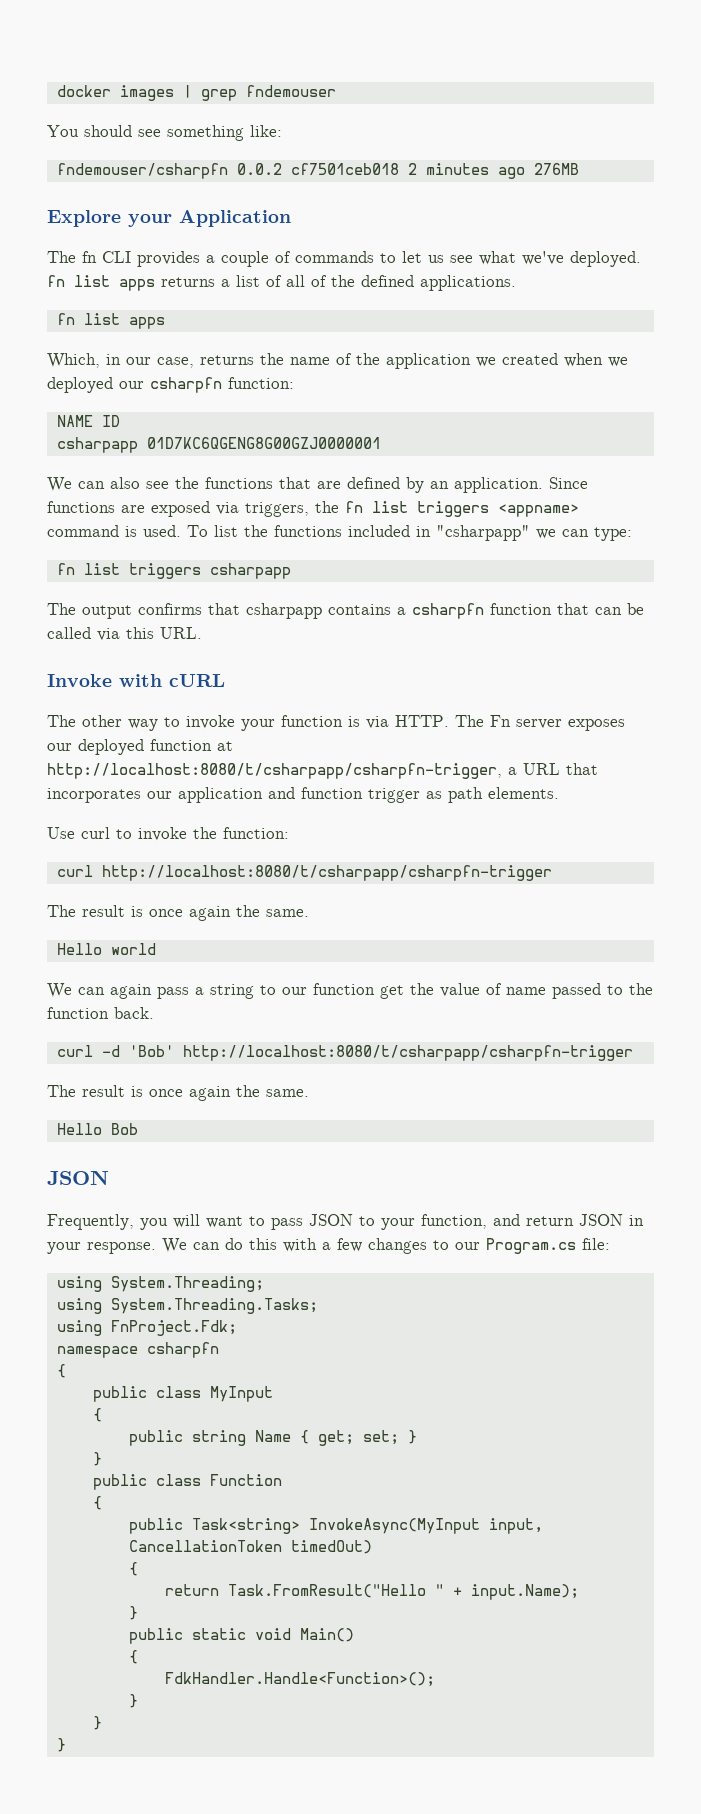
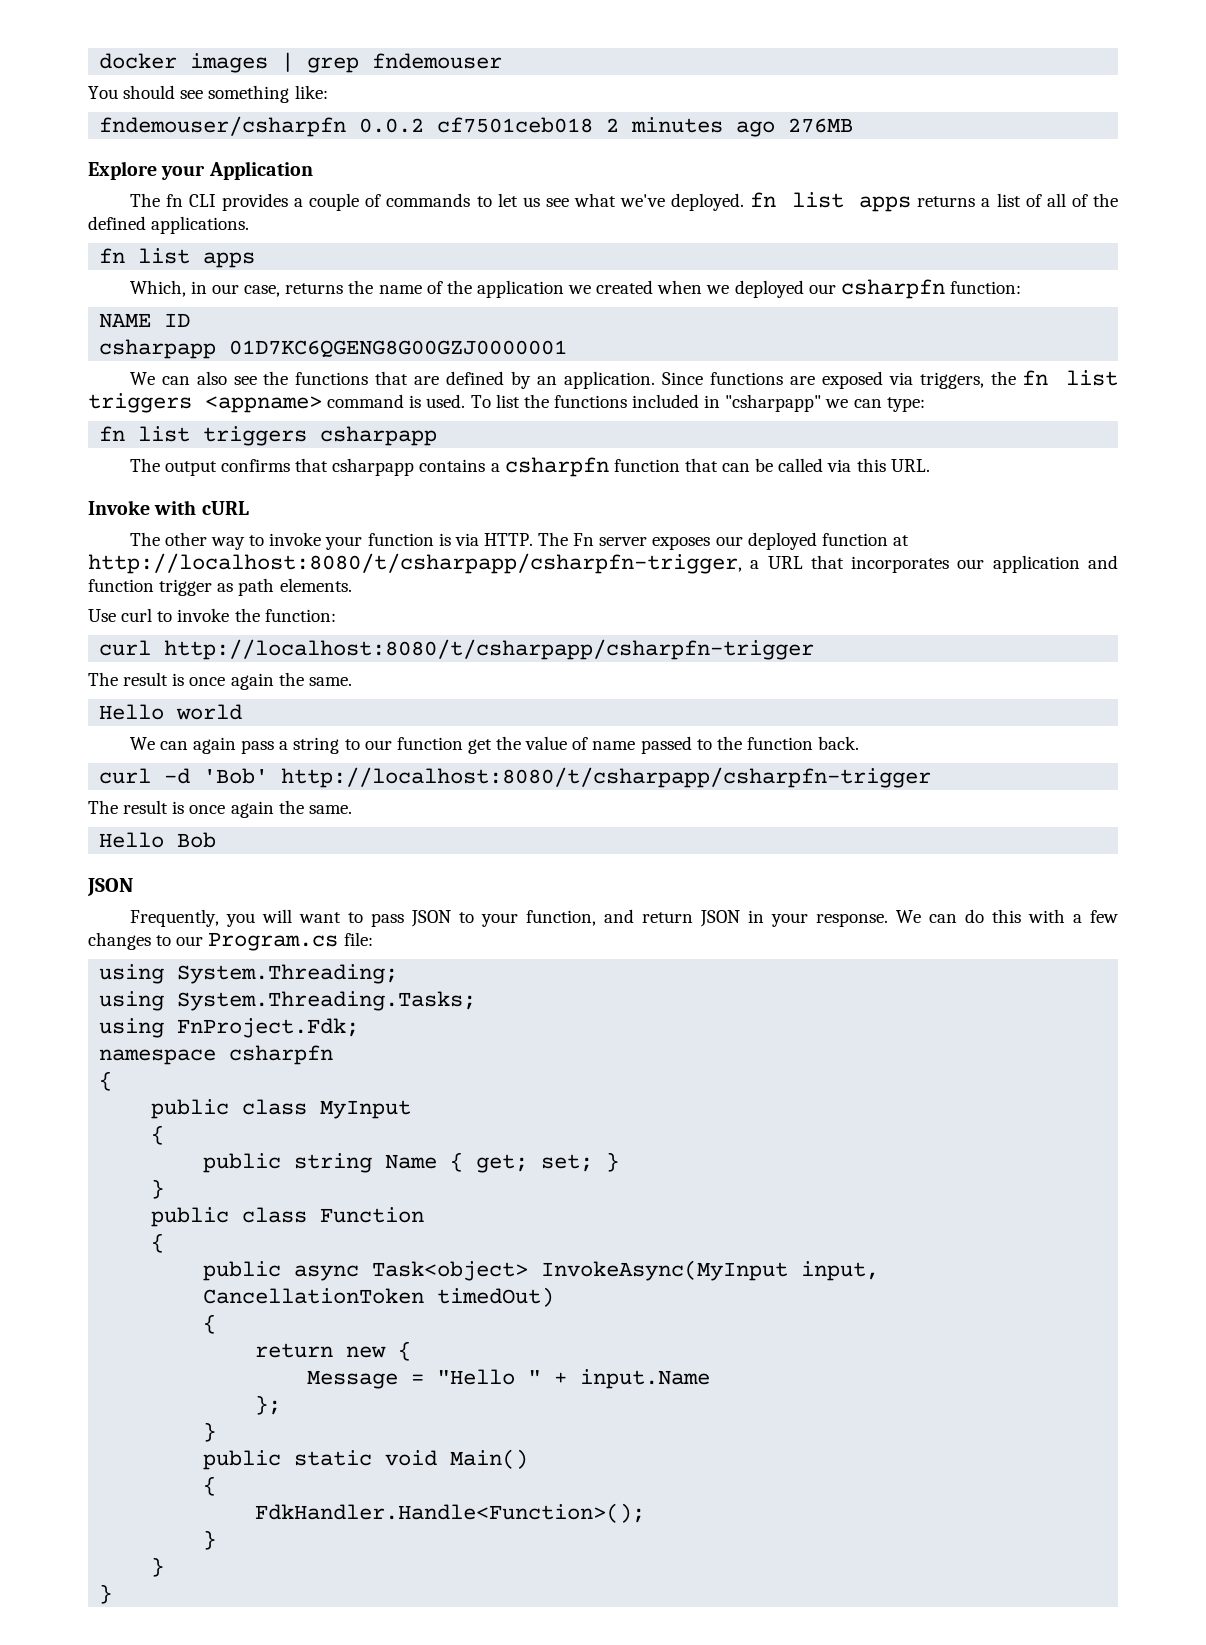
[191,1518,300,1534] Task<string> -> [294,1261,529,1281] async Task<object>
[227,1584,579,1600] Task.FromResult("Hello " + input.Name); -> [346,1341,412,1361] [307,1369,711,1389] [255,1395,282,1415] new { // Message = "Hello " + input.Name // };

